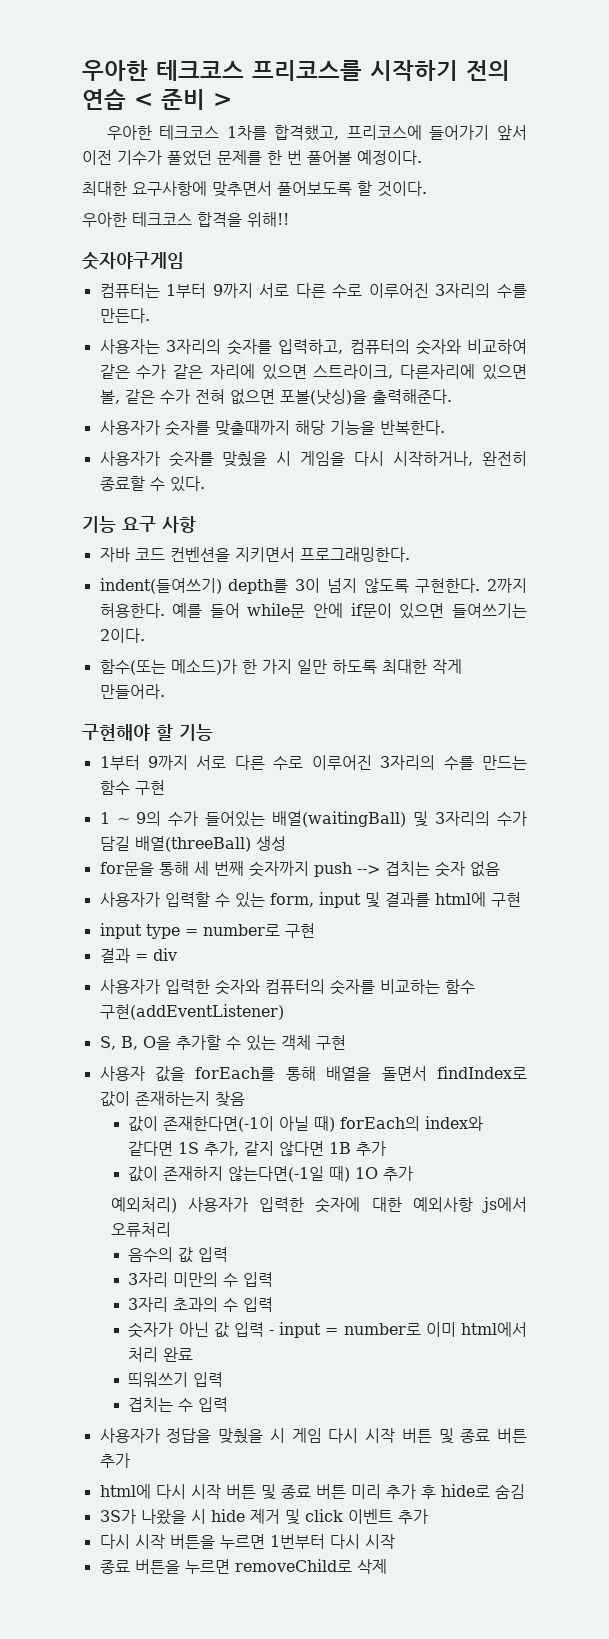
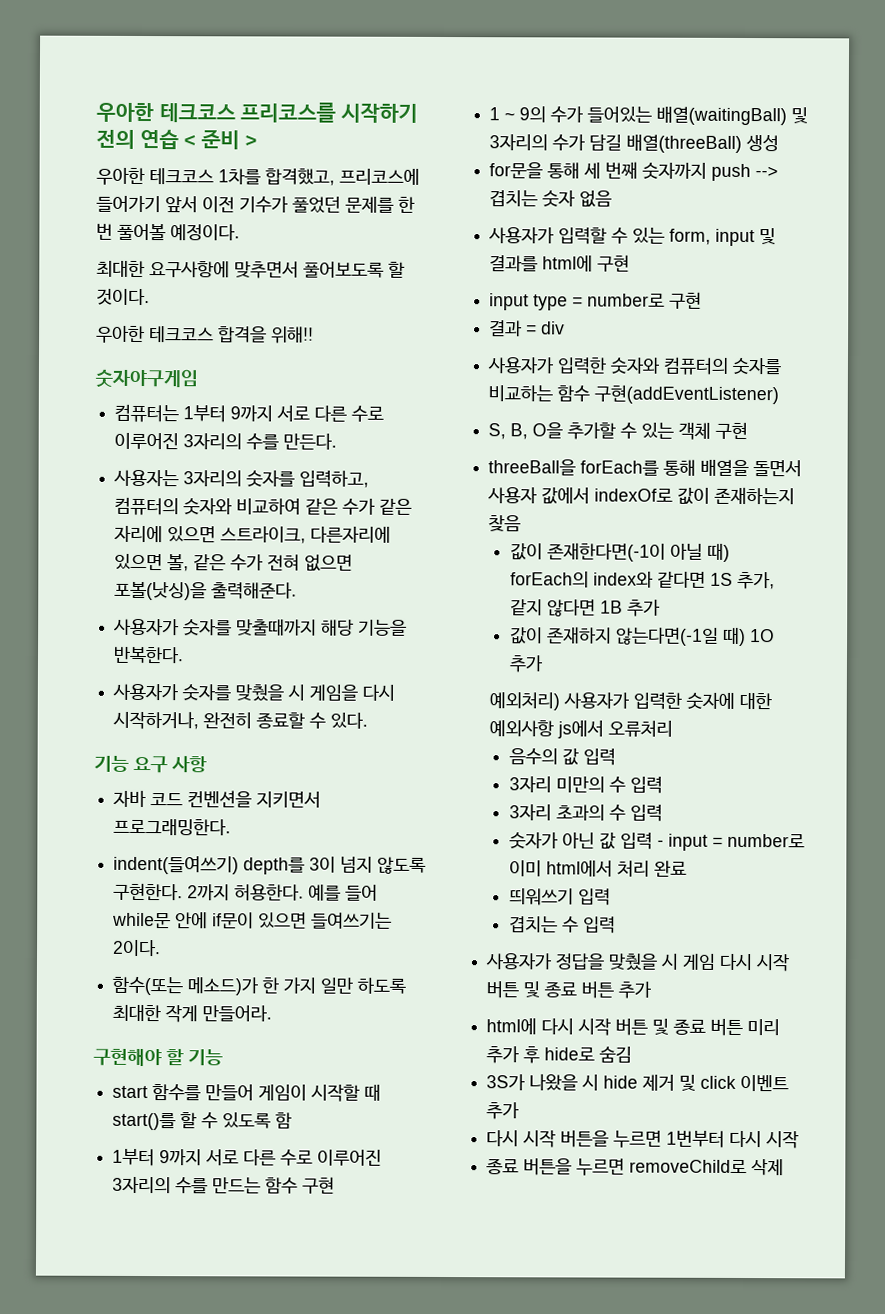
(213, 732) none -> [112,1083,382,1102] [112,1112,293,1131] // start 함수를 만들어 게임이 시작할 때 start()를 할 수 있도록 함
[99,1066,185,1082] 사용자 값을 -> [488,459,577,476] threeBall을
[436,1066,527,1079] findIndex로 -> [487,487,674,505] 사용자 값에서 indexOf로

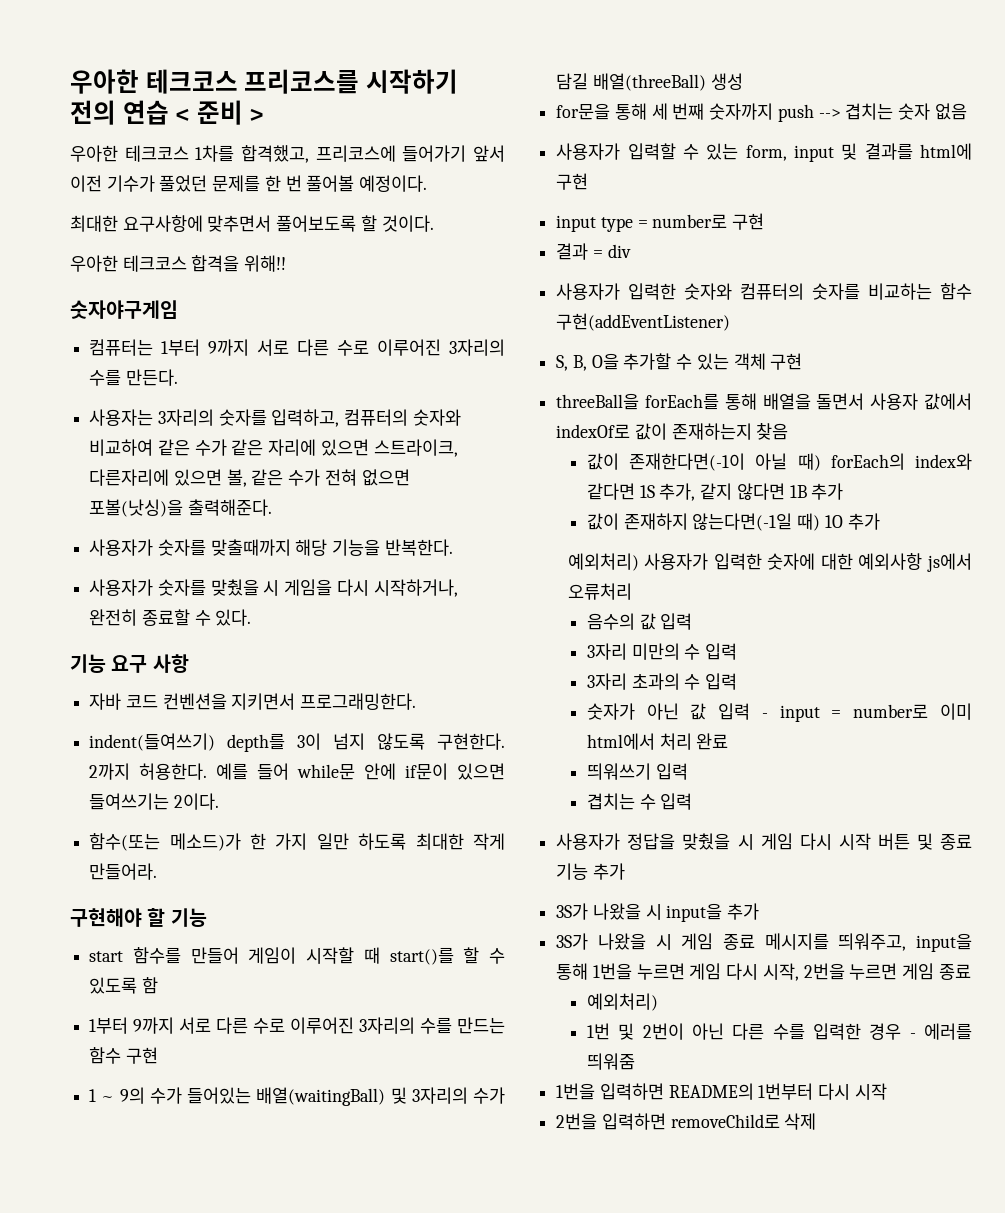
[581,981,653,999] [486,1017,781,1037] [486,1046,633,1064] [486,1073,790,1092] [486,1102,521,1120] [486,1129,663,1148] 버튼 추가 // html에 다시 시작 버튼 및 종료 버튼 미리 추가 후 hide로 숨김 // 3S가 나왔을 시 hide 제거 및 click 이벤트 추가 // 다시 시작 버튼을 누르면 -> [556,863,625,880] [556,903,760,922] [556,933,972,952] [556,963,971,981] [586,993,658,1011] [586,1023,972,1040] [586,1053,635,1070] [556,1083,754,1100] 기능 추가 // 3S가 나왔을 시 input을 추가 // 3S가 나왔을 시 게임 종료 메시지를 띄워주고, input을 통해 1번을 누르면 게임 다시 시작, 2번을 누르면 게임 종료 // 예외처리) // 1번 및 2번이 아닌 다른 수를 입력한 경우 - 에러를 띄워줌 // 1번을 입력하면 README의
[486,1158,626,1176] 종료 버튼을 누르면 -> [556,1113,666,1130] 2번을 입력하면

